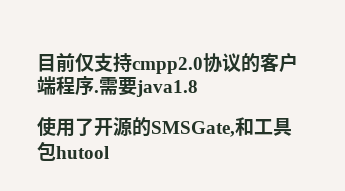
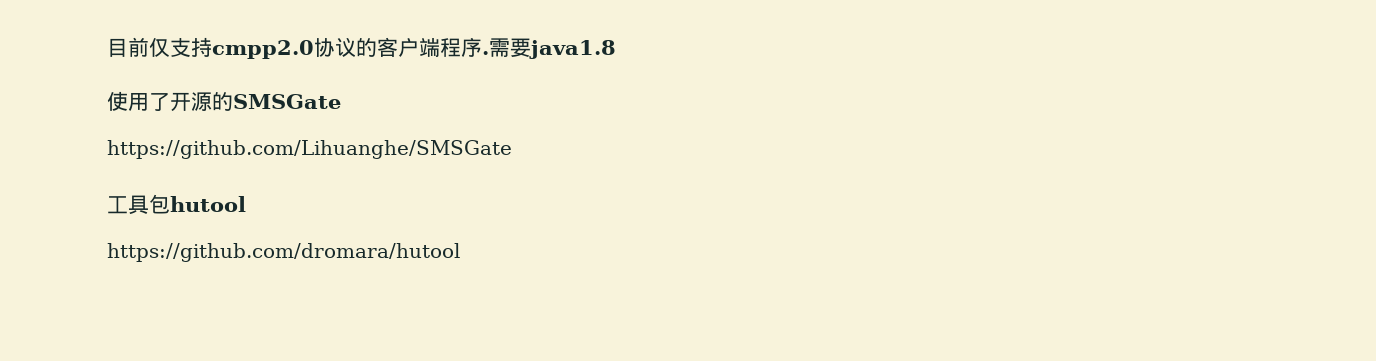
[151,117,254,137] SMSGate,和 -> [233,94,341,109] [107,140,512,159] SMSGate // https://github.com/Lihuanghe/SMSGate //
(109, 152) none -> [107,243,460,262] // https://github.com/dromara/hutool

